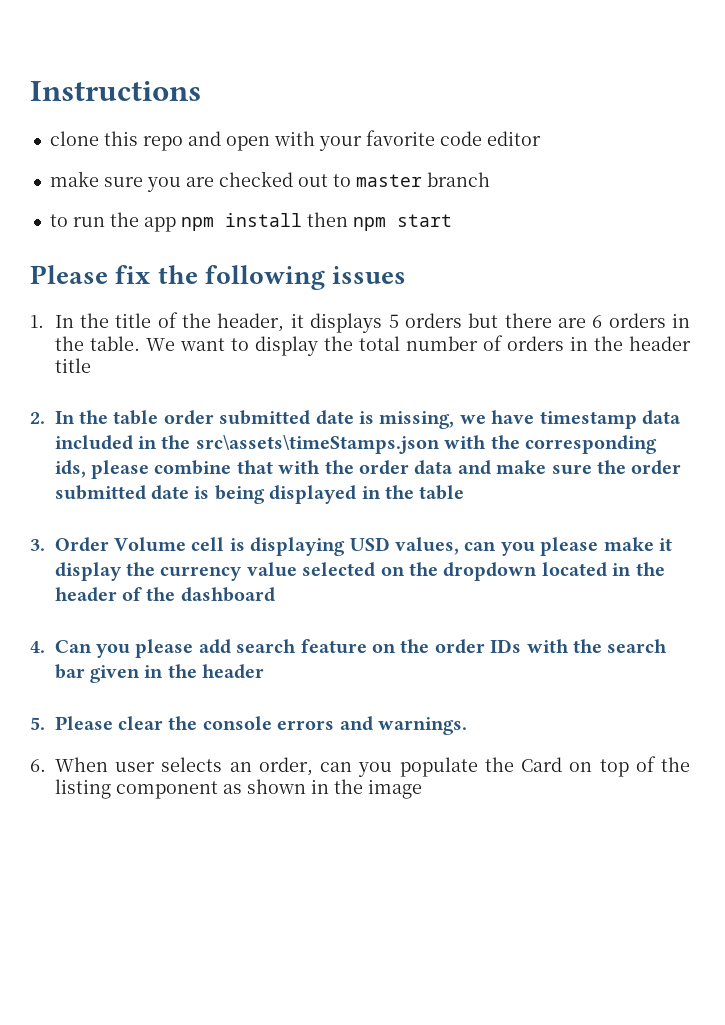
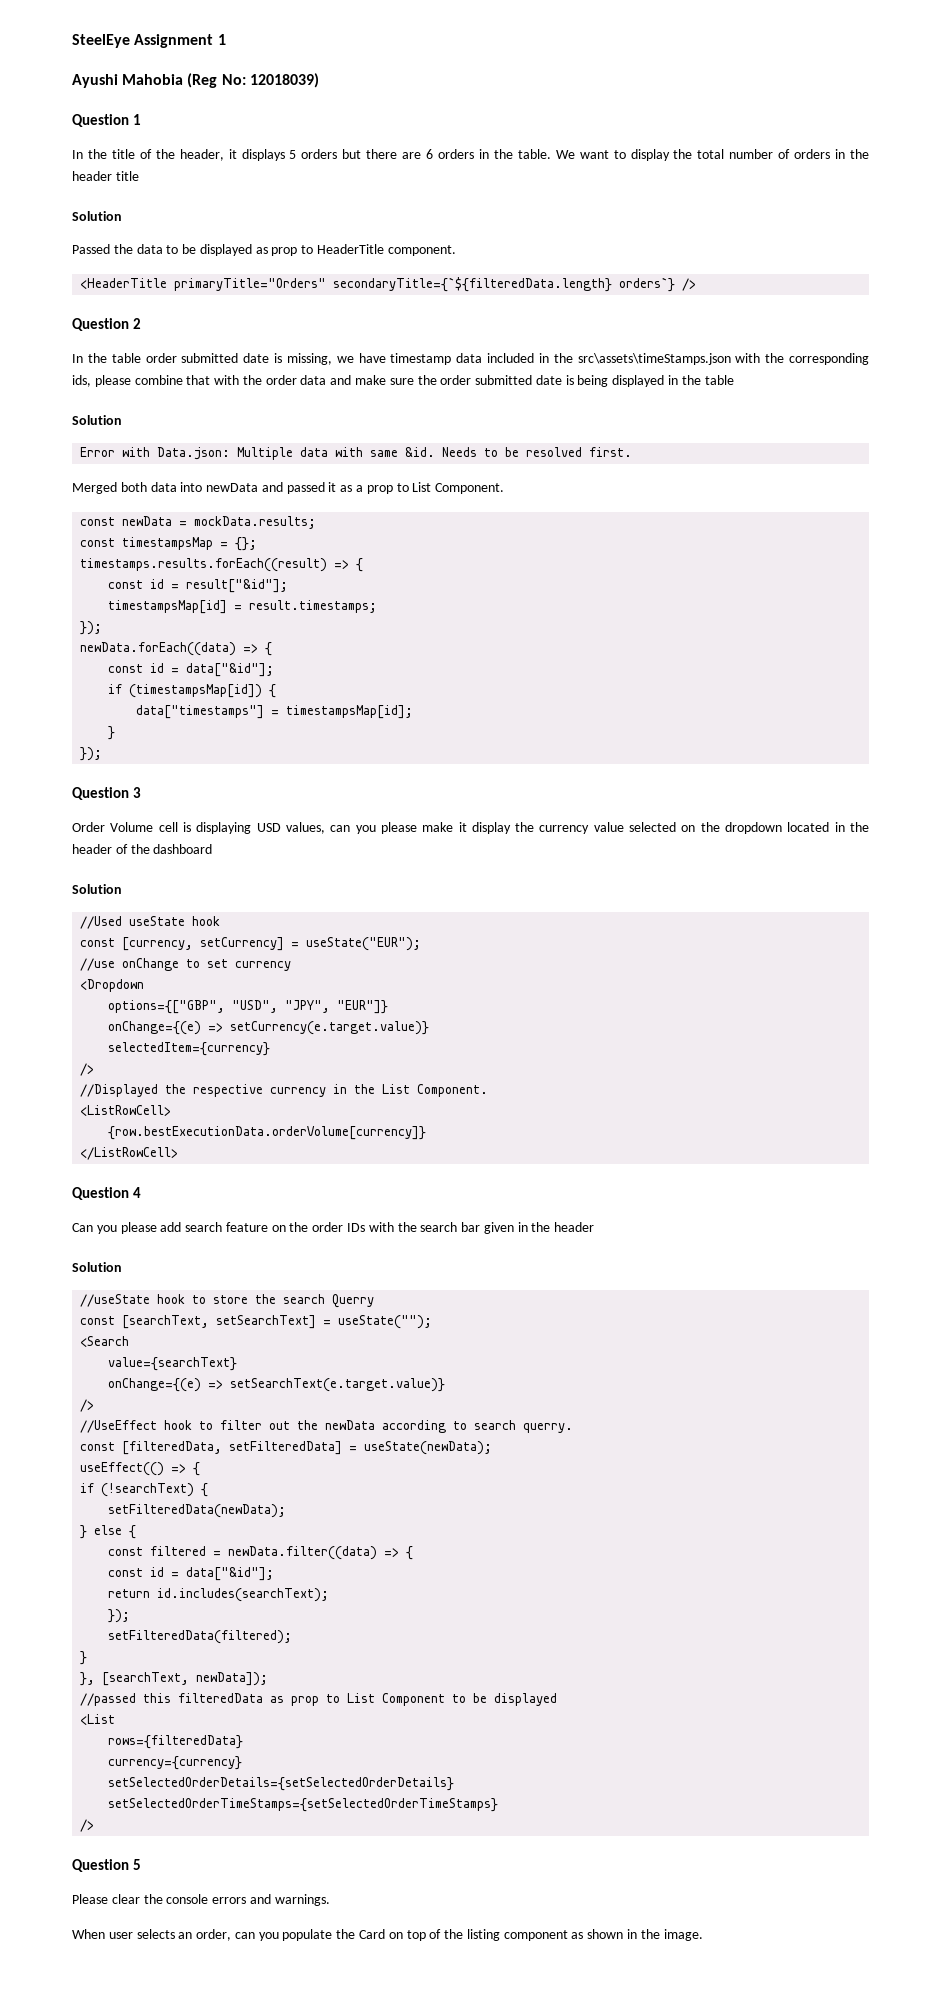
[30,81,201,101] [49,130,541,151] [49,171,490,192] [49,212,452,232] [30,265,407,290] [30,315,44,328] Instructions // clone this repo and open with your favorite code editor // make sure you are checked out to master branch // to run the app npm install then npm start // Please fix the following issues // 1. -> [72,34,226,48] [72,73,319,88] [72,114,141,127] SteelEye Assignment 1 // Ayushi Mahobia (Reg No: 12018039) // Question 1 //
[30,412,45,424] 2. -> [72,211,122,221] [72,244,456,256] [80,277,697,292] [72,318,141,331] Solution // Passed the data to be displayed as prop to HeaderTitle component. // <HeaderTitle primaryTitle="Orders" secondaryTitle={`${filteredData.length} orders`} /> // Question 2 //
[30,539,45,551] 3. -> [72,415,122,425] [80,447,633,460] [72,482,505,494] [80,516,317,529] [80,537,258,551] [80,558,364,572] [108,579,289,593] [108,600,378,614] [80,621,103,635] [80,642,273,656] [108,663,275,677] [108,684,277,698] [136,705,414,719] [108,726,116,740] [80,747,103,761] [72,787,141,800] Solution // Error with Data.json: Multiple data with same &id. Needs to be resolved first. // Merged both data into newData and passed it as a prop to List Component. // const newData = mockData.results; // const timestampsMap = {}; // timestamps.results.forEach((result) => { // const id = result["&id"]; // timestampsMap[id] = result.timestamps; // }); // newData.forEach((data) => { // const id = data["&id"]; // if (timestampsMap[id]) { // data["timestamps"] = timestampsMap[id]; // } // }); // Question 3 //
[30,641,45,653] 4. -> [72,884,122,894] [80,916,221,929] [80,937,422,951] [80,958,292,971] [80,979,145,992] [108,1000,389,1014] [108,1021,430,1035] [108,1042,271,1056] [80,1063,95,1076] [80,1084,489,1097] [80,1105,172,1116] [108,1126,427,1140] [80,1147,179,1160] [72,1187,141,1200] Solution // //Used useState hook // const [currency, setCurrency] = useState("EUR"); // //use onChange to set currency // <Dropdown // options={["GBP", "USD", "JPY", "EUR"]} // onChange={(e) => setCurrency(e.target.value)} // selectedItem={currency} // /> // //Displayed the respective currency in the List Component. // <ListRowCell> // {row.bestExecutionData.orderVolume[currency]} // </ListRowCell> // Question 4 //
[30,717,45,730] 5. -> [72,1262,122,1272] [80,1294,375,1308] [80,1315,433,1329] [80,1336,130,1347] [108,1357,238,1371] [108,1378,446,1392] [80,1399,95,1412] [80,1420,574,1433] [80,1441,493,1455] [80,1462,201,1476] [80,1483,209,1497] [108,1504,287,1518] [80,1525,137,1539] [108,1546,414,1560] [108,1567,275,1581] [108,1588,330,1602] [108,1609,131,1623] [108,1630,293,1644] [80,1651,88,1665] [80,1672,269,1686] [80,1693,558,1706] [80,1714,116,1725] [108,1735,244,1749] [108,1756,243,1770] [108,1777,455,1791] [108,1798,499,1812] [80,1819,95,1832] [72,1859,141,1872] Solution // //useState hook to store the search Querry // const [searchText, setSearchText] = useState(""); // <Search // value={searchText} // onChange={(e) => setSearchText(e.target.value)} // /> // //UseEffect hook to filter out the newData according to search querry. // const [filteredData, setFilteredData] = useState(newData); // useEffect(() => { // if (!searchText) { // setFilteredData(newData); // } else { // const filtered = newData.filter((data) => { // const id = data["&id"]; // return id.includes(searchText); // }); // setFilteredData(filtered); // } // }, [searchText, newData]); // //passed this filteredData as prop to List Component to be displayed // <List // rows={filteredData} // currency={currency} // setSelectedOrderDetails={setSelectedOrderDetails} // setSelectedOrderTimeStamps={setSelectedOrderTimeStamps} // /> // Question 5 //
[30,759,46,772] 6. -> (330, 1900) none
[368,779,422,799] image -> [663,1929,703,1941] image.

